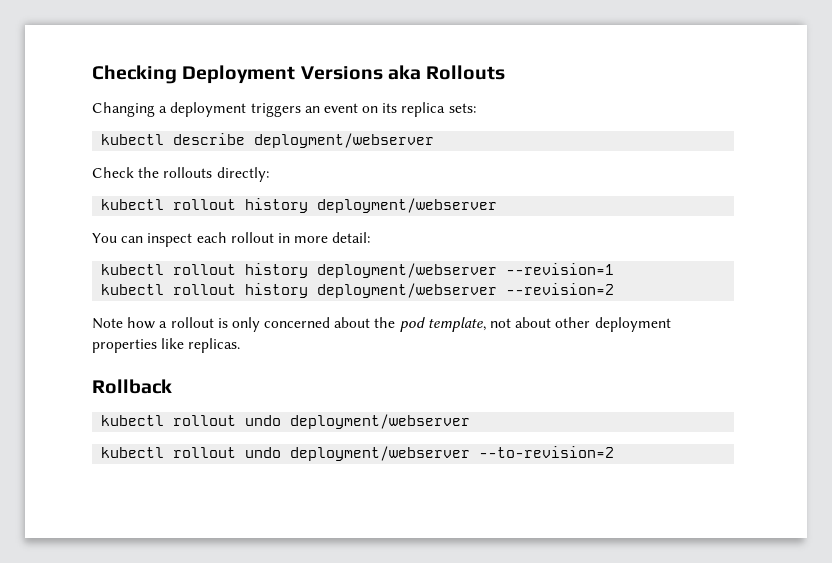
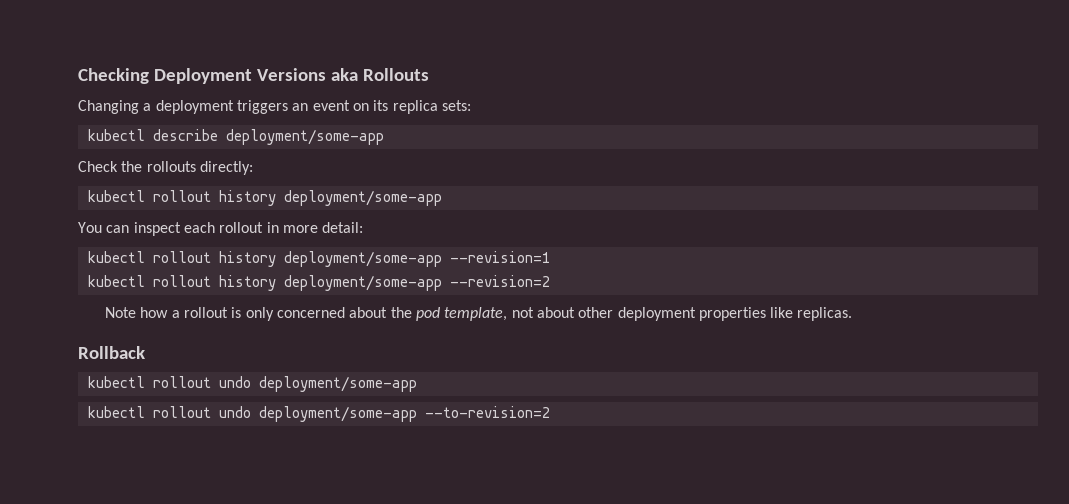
[254,133,435,148] deployment/webserver -> [225,129,384,145] deployment/some-app
[317,198,498,213] deployment/webserver -> [283,190,442,206] deployment/some-app
[317,263,498,278] deployment/webserver -> [283,251,442,267] deployment/some-app
[317,283,498,298] deployment/webserver -> [283,275,442,291] deployment/some-app
[290,414,471,429] [101,446,471,461] deployment/webserver // kubectl rollout undo deployment/webserver -> [258,376,417,392] [87,406,417,422] deployment/some-app // kubectl rollout undo deployment/some-app

